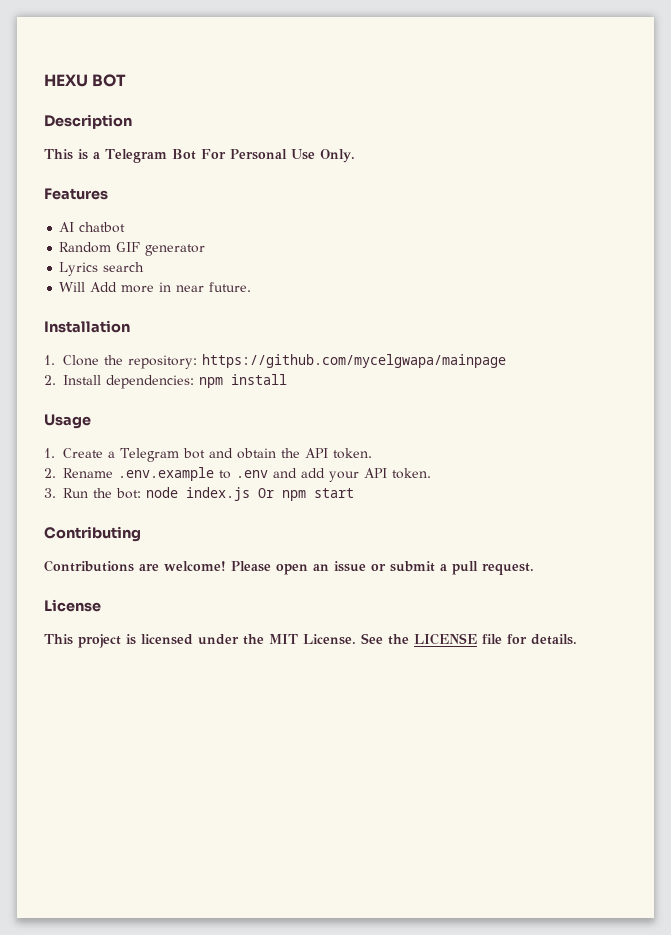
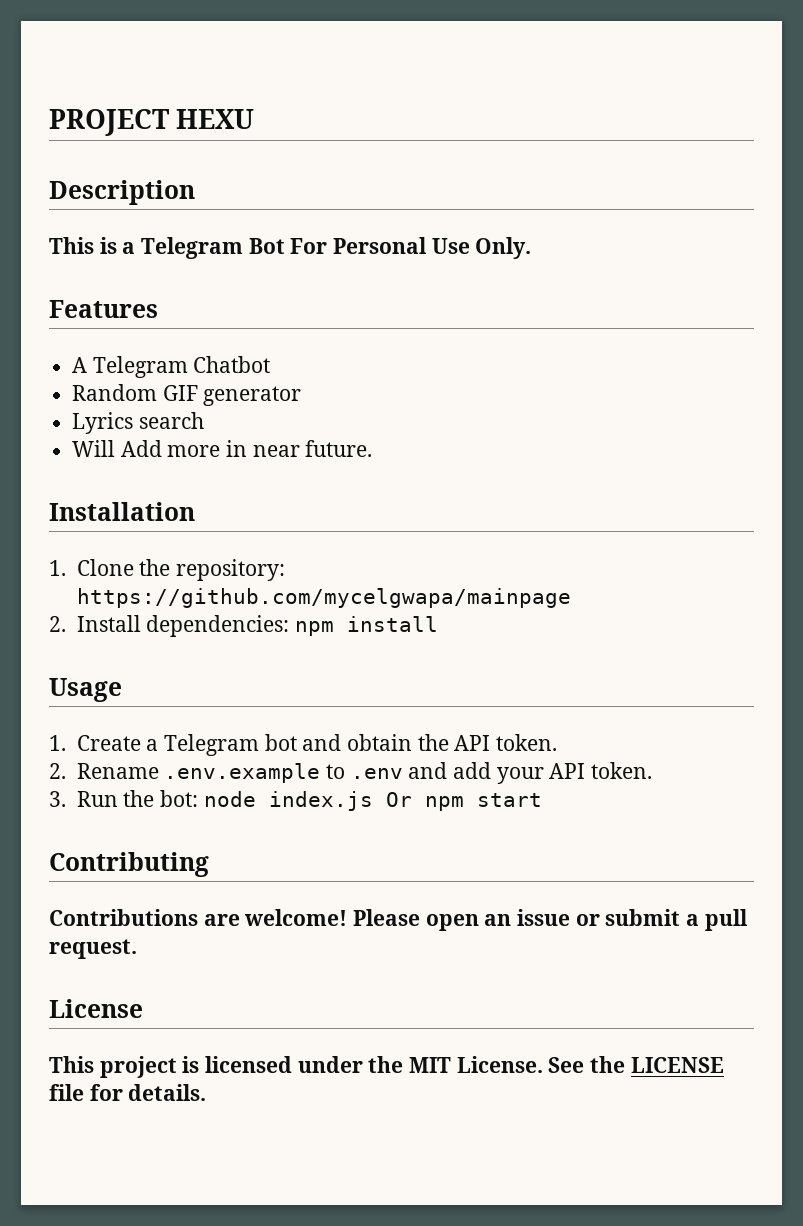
(44, 80) none -> [49,109,170,136] PROJECT
[92,74,127,87] BOT -> (255, 119) none
[59,222,126,233] AI chatbot -> [72,356,271,378] A Telegram Chatbot

